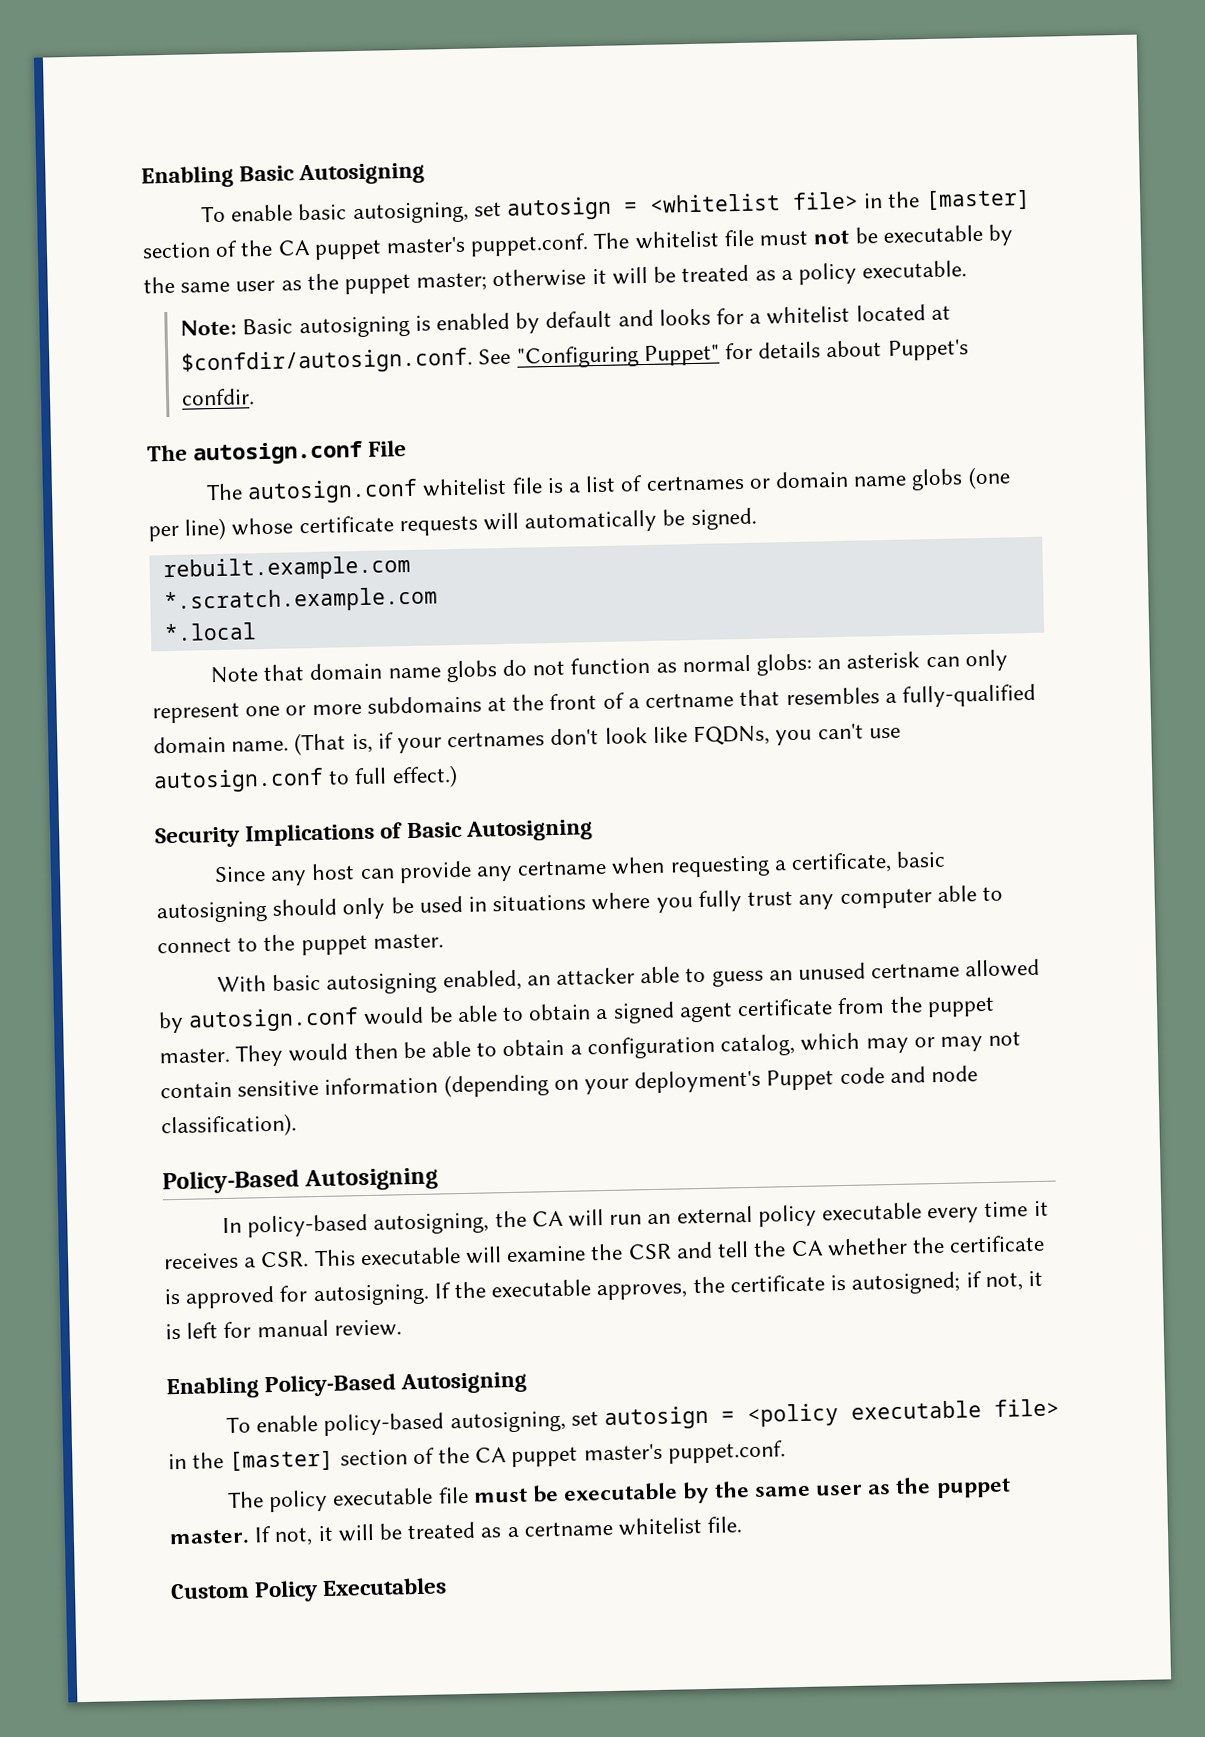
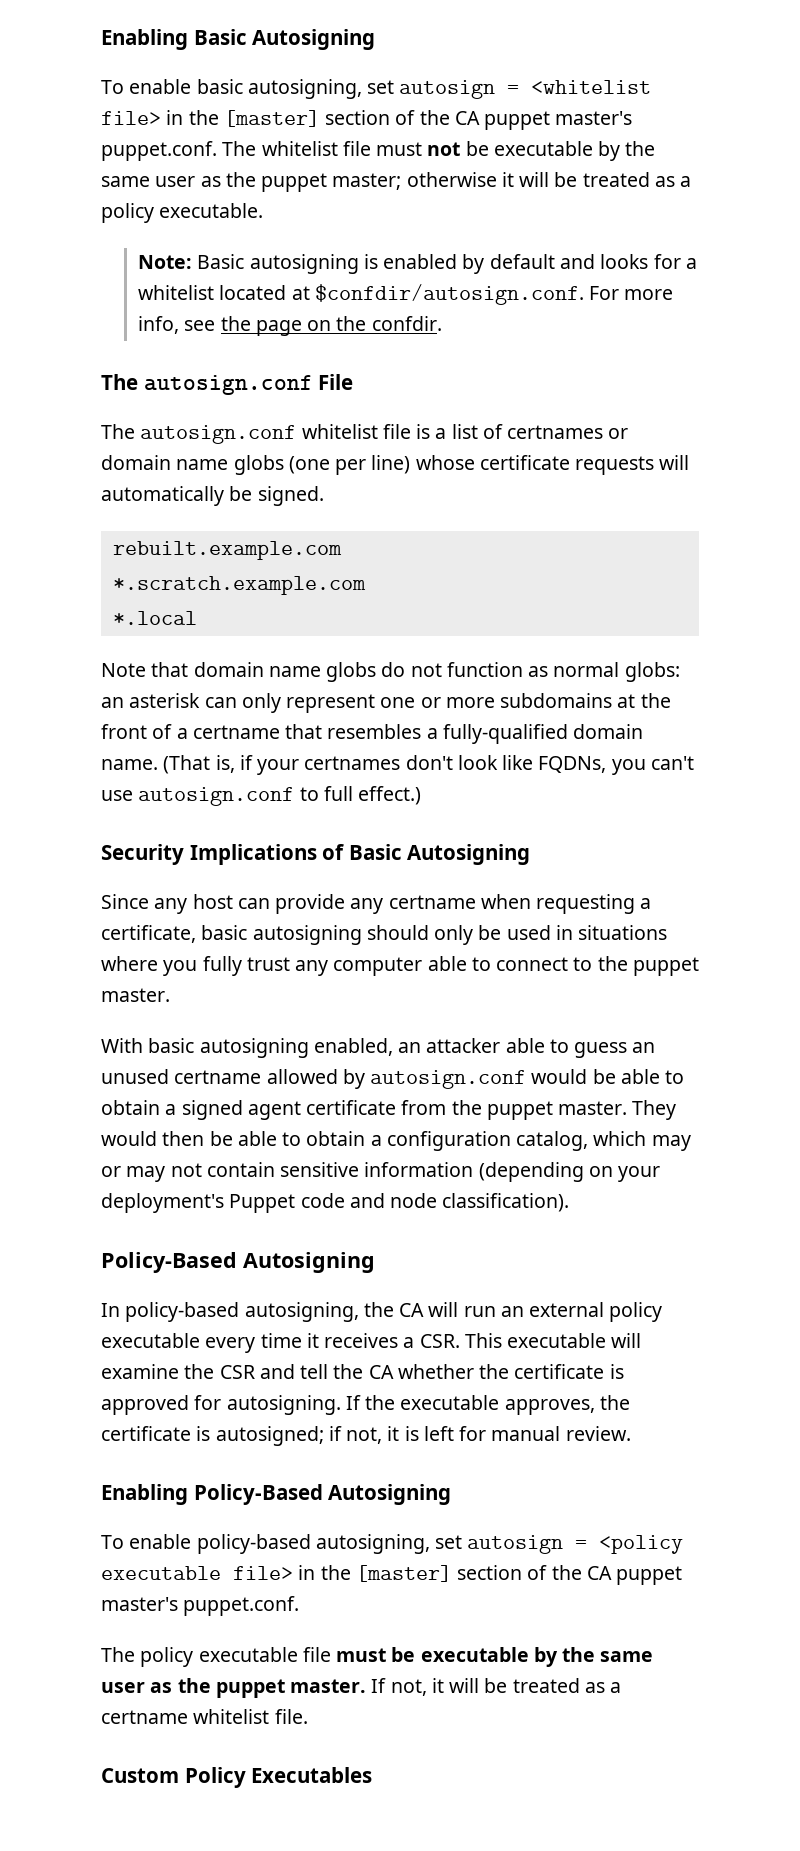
[478,339,969,369] See "Configuring Puppet" for details about Puppet's -> [589,286,674,300] [138,316,367,336] For more info, see the page on the

